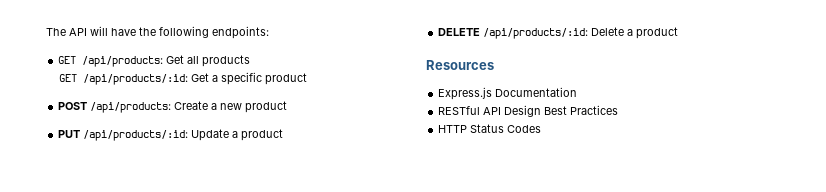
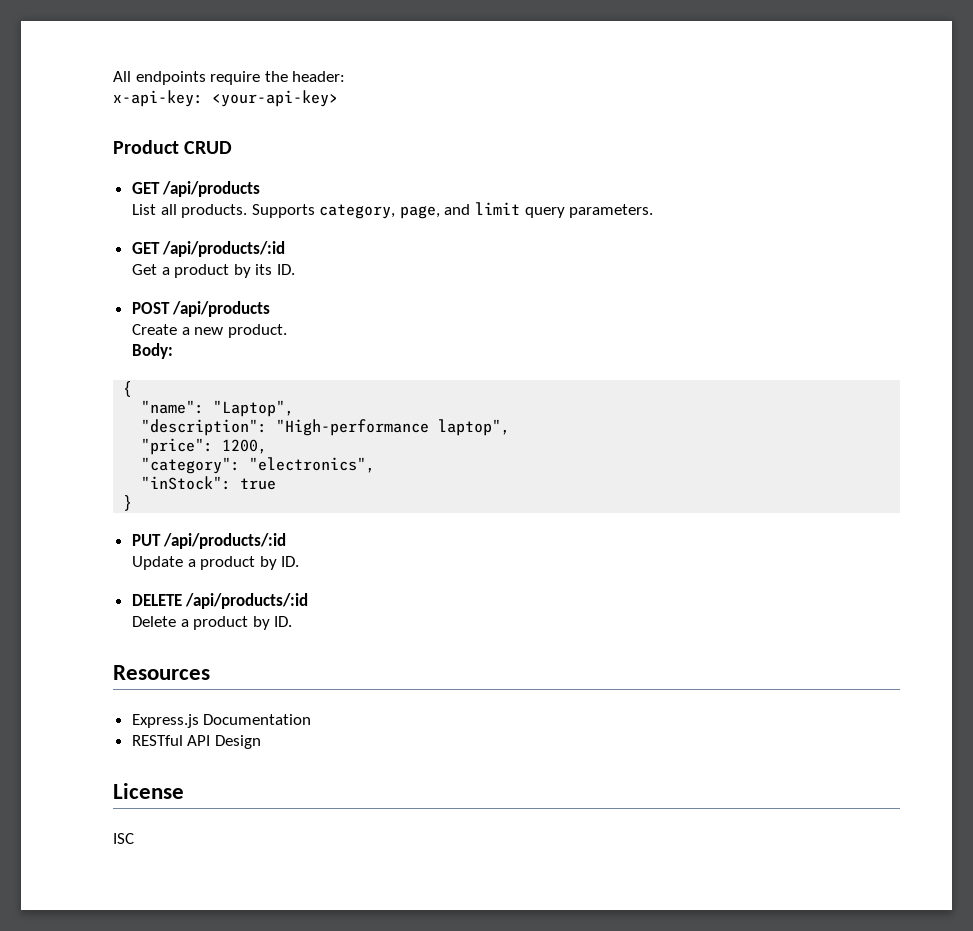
[46,26,269,39] [58,55,251,67] [58,74,188,85] The API will have the following endpoints: // GET /api/products: Get all products // GET /api/products/:id: -> [113,71,346,85] [113,90,338,107] [113,140,233,154] [131,181,261,197] [131,202,654,219] [131,241,286,257] All endpoints require the header: // x-api-key: <your-api-key> // Product CRUD // GET /api/products // List all products. Supports category, page, and limit query parameters. // GET /api/products/:id //
[220,72,307,85] specific product -> [174,264,295,278] product by its ID.
[90,102,172,113] /api/products: -> [172,301,271,317] /api/products //
[245,101,288,113] product -> [227,324,287,338] [131,343,173,359] [123,381,133,397] [141,400,295,417] [141,419,511,436] [141,438,268,455] [141,457,376,474] [141,476,277,490] [123,495,133,511] product. // Body: // { // "name": "Laptop", // "description": "High-performance laptop", // "price": 1200, // "category": "electronics", // "inStock": true // }
[83,130,189,141] /api/products/:id: -> [163,533,287,549] /api/products/:id //
(284, 135) none -> [259,556,300,570] by ID.
[483,28,589,39] /api/products/:id: -> [185,593,309,609] /api/products/:id //
(679, 33) none -> [252,616,293,630] by ID.
[544,105,619,115] [438,124,542,133] Best Practices // HTTP Status Codes -> [113,783,184,799] [113,833,134,844] // License // ISC

